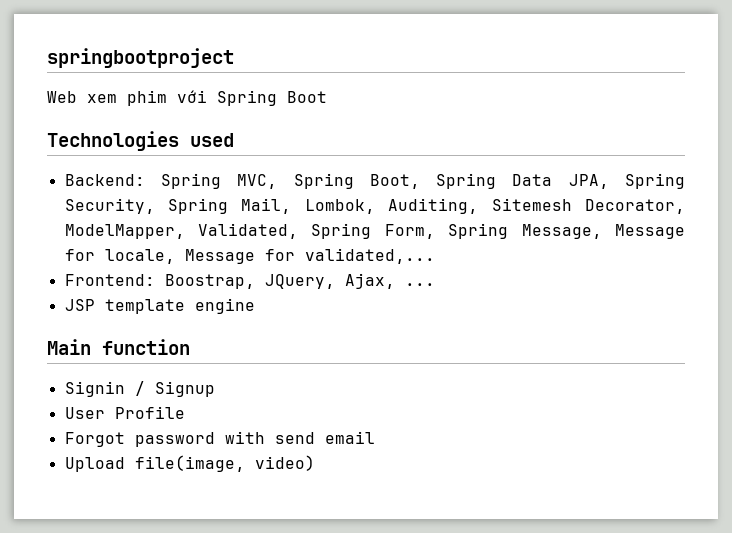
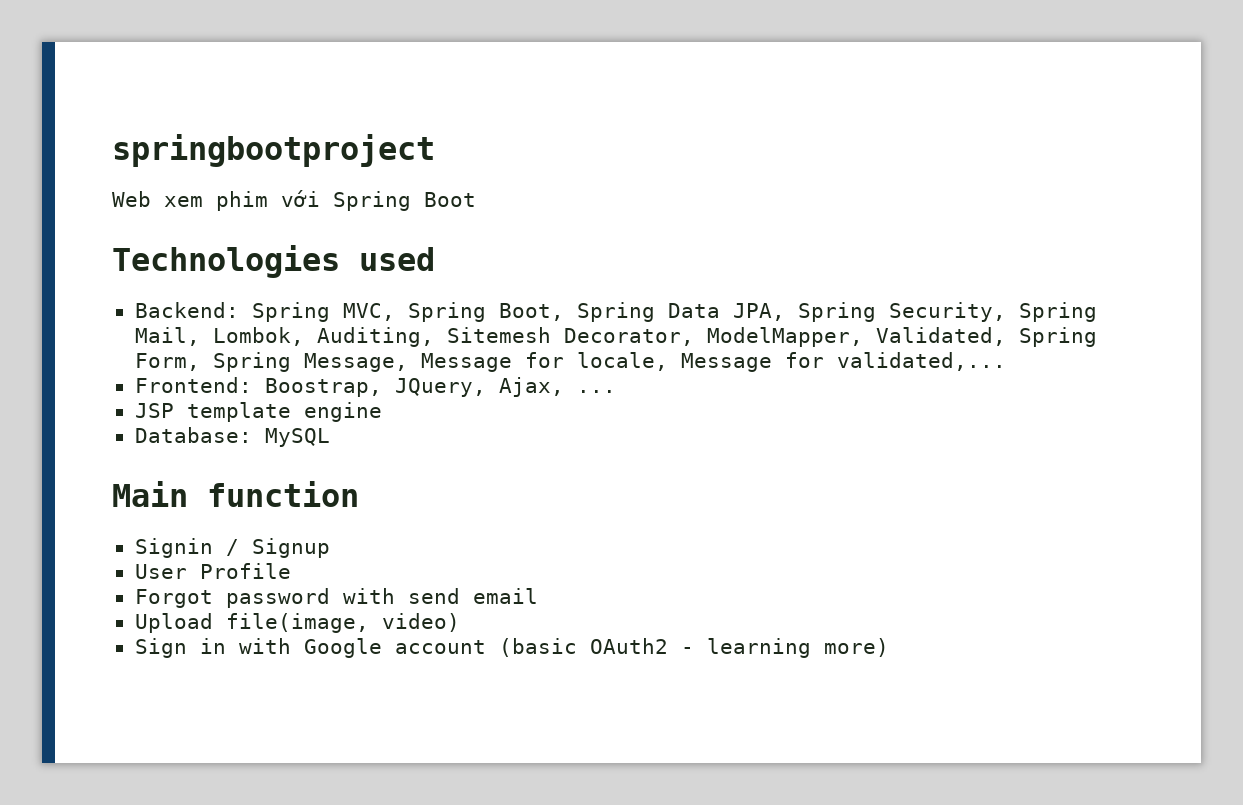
(255, 306) none -> [134,427,330,447] // Database: MySQL
(315, 463) none -> [134,638,889,658] // Sign in with Google account (basic OAuth2 - learning more)

